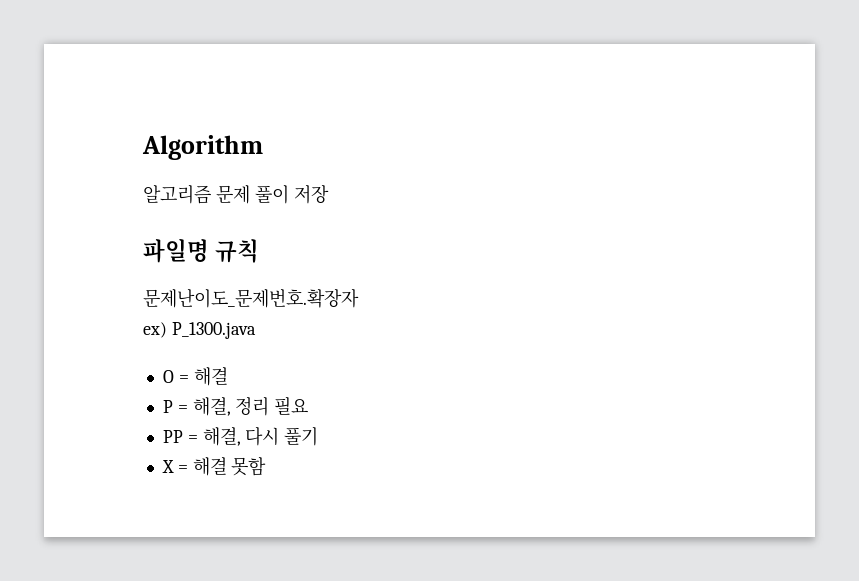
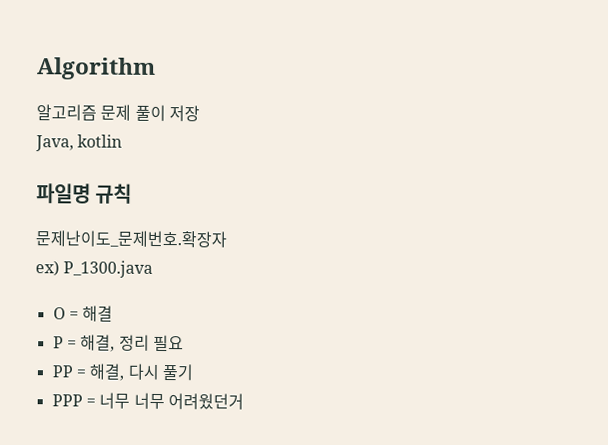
(329, 194) none -> [35,134,123,152] // Java, kotlin
[161,457,267,476] X = 해결 못함 -> [51,392,244,410] PPP = 너무 너무 어려웠던거

